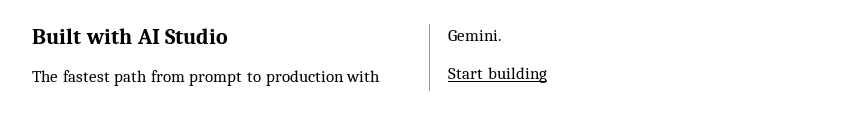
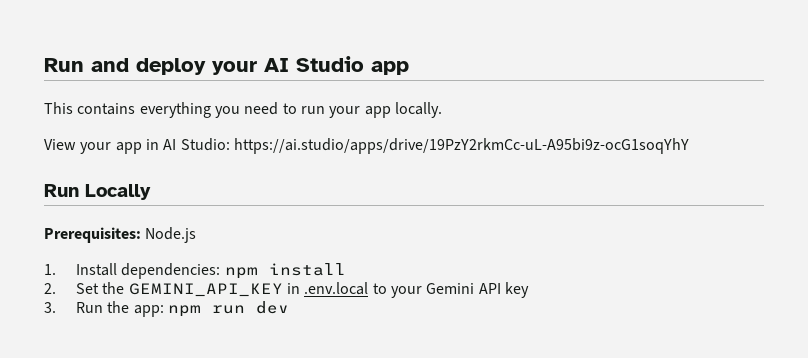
[32,28,229,44] [32,70,381,86] [448,30,502,41] [448,67,547,83] Built with AI Studio // The fastest path from prompt to production with Gemini. // Start building -> [44,56,409,75] [44,102,442,118] [44,138,689,154] [44,184,151,200] [44,227,197,243] [44,263,346,279] [44,282,529,298] [44,301,289,317] Run and deploy your AI Studio app // This contains everything you need to run your app locally. // View your app in AI Studio: https://ai.studio/apps/drive/19PzY2rkmCc-uL-A95bi9z-ocG1soqYhY // Run Locally // Prerequisites: Node.js // 1. Install dependencies: npm install // 2. Set the GEMINI_API_KEY in .env.local to your Gemini API key // 3. Run the app: npm run dev

